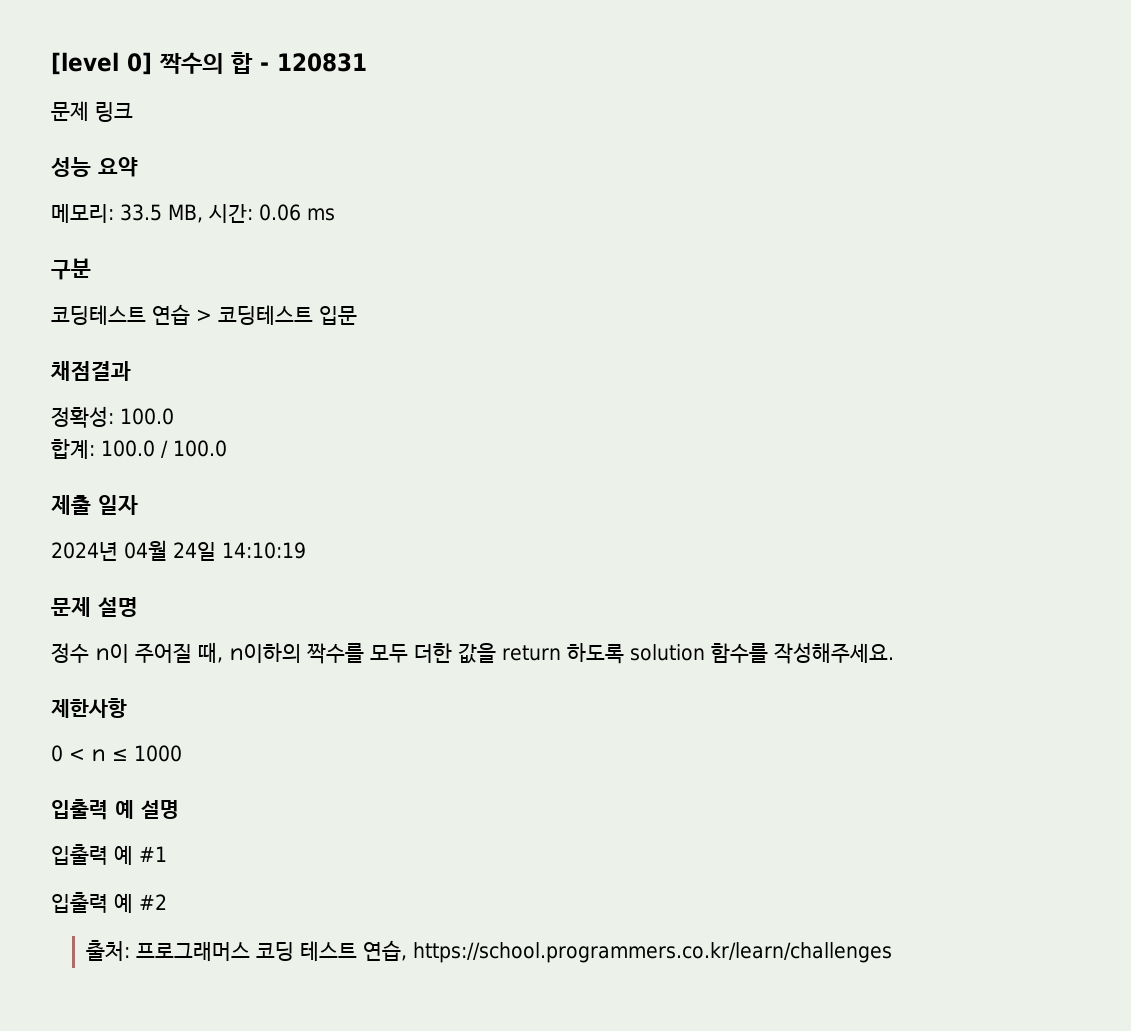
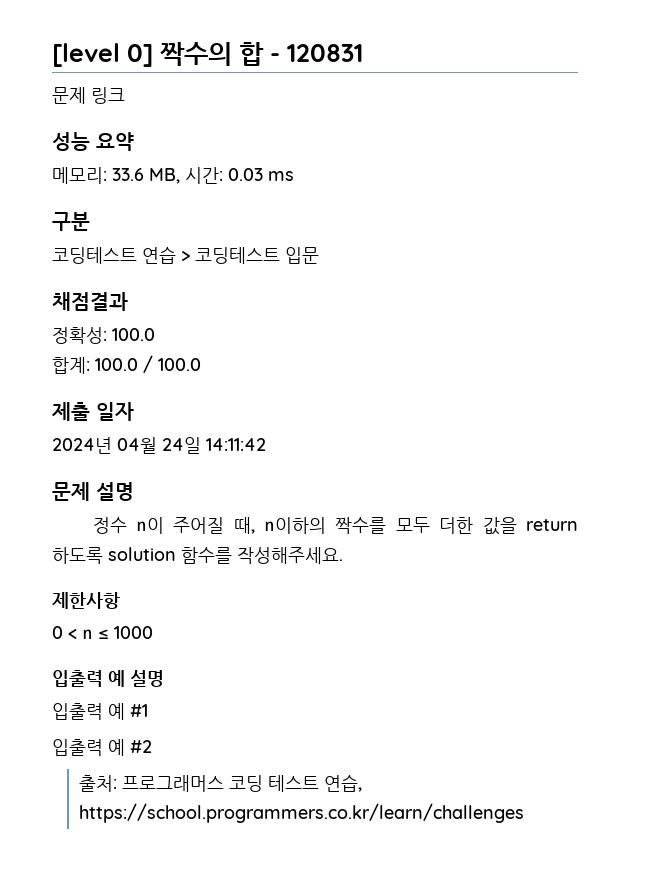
[120,204,162,221] 33.5 -> [112,168,144,181] 33.6
[259,204,301,221] 0.06 -> [228,168,263,181] 0.03
[222,542,306,559] 14:10:19 -> [206,438,266,451] 14:11:42

